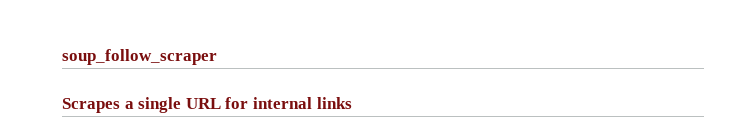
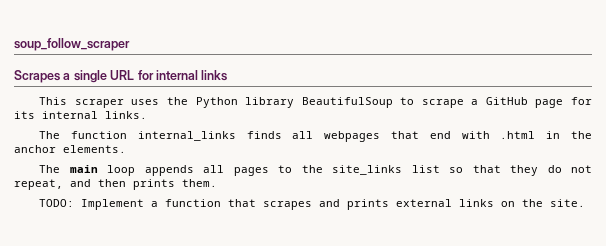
(352, 103) none -> [39,97,592,108] [14,111,147,119] [39,131,593,142] [14,145,126,153] [39,165,592,176] [14,179,217,190] [39,199,586,210] // This scraper uses the Python library BeautifulSoup to scrape a GitHub page for its internal links. // The function internal_links finds all webpages that end with .html in the anchor elements. // The main loop appends all pages to the site_links list so that they do not repeat, and then prints them. // TODO: Implement a function that scrapes and prints external links on the site.

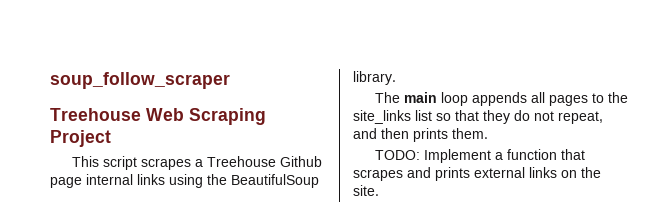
[14,70,228,83] [39,97,592,108] [14,111,147,119] [39,131,593,142] [14,145,126,153] Scrapes a single URL for internal links // This scraper uses the Python library BeautifulSoup to scrape a GitHub page for its internal links. // The function internal_links finds all webpages that end with .html in the anchor elements. -> [50,108,266,125] [50,130,111,147] [71,156,322,170] [50,174,319,188] [353,71,396,85] Treehouse Web Scraping Project // This script scrapes a Treehouse Github page internal links using the BeautifulSoup library.

